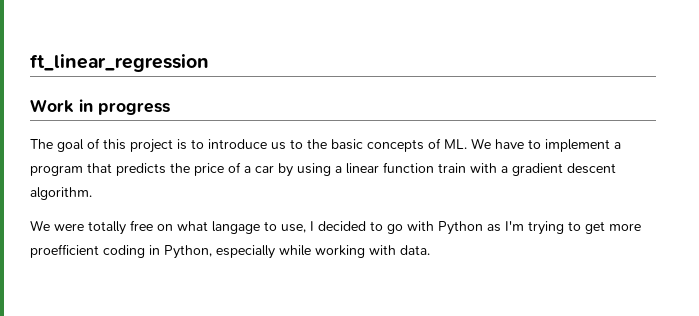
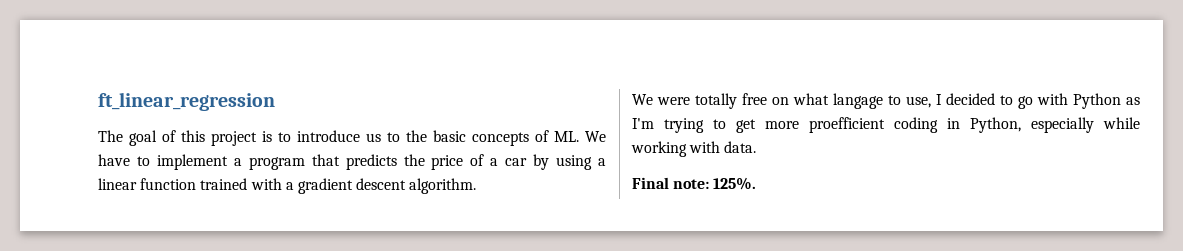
[30,99,170,115] // Work in progress -> (275, 101) none
[438,163,466,173] train -> [200,178,248,190] trained
(430, 250) none -> [632,177,757,190] // Final note: 125%.

